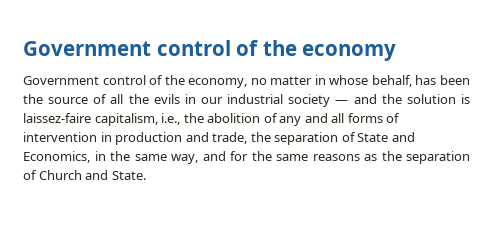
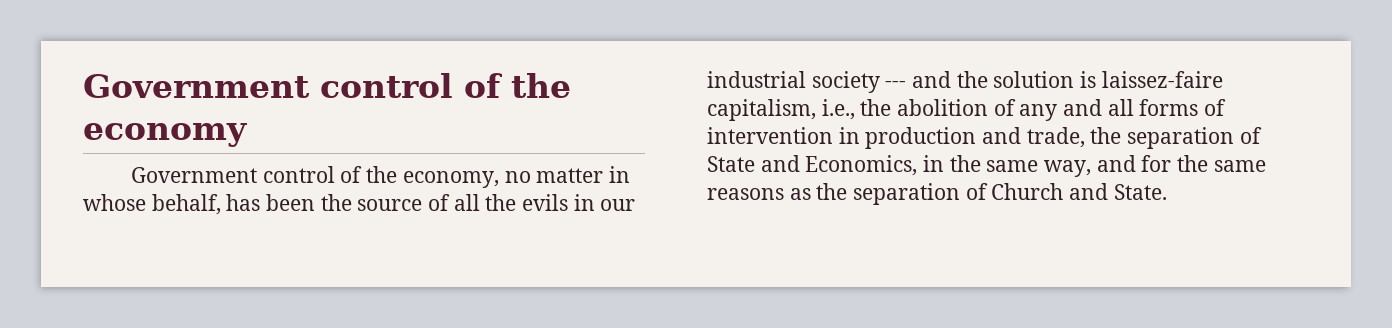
[335,100,349,104] — -> [885,81,907,88] ---

